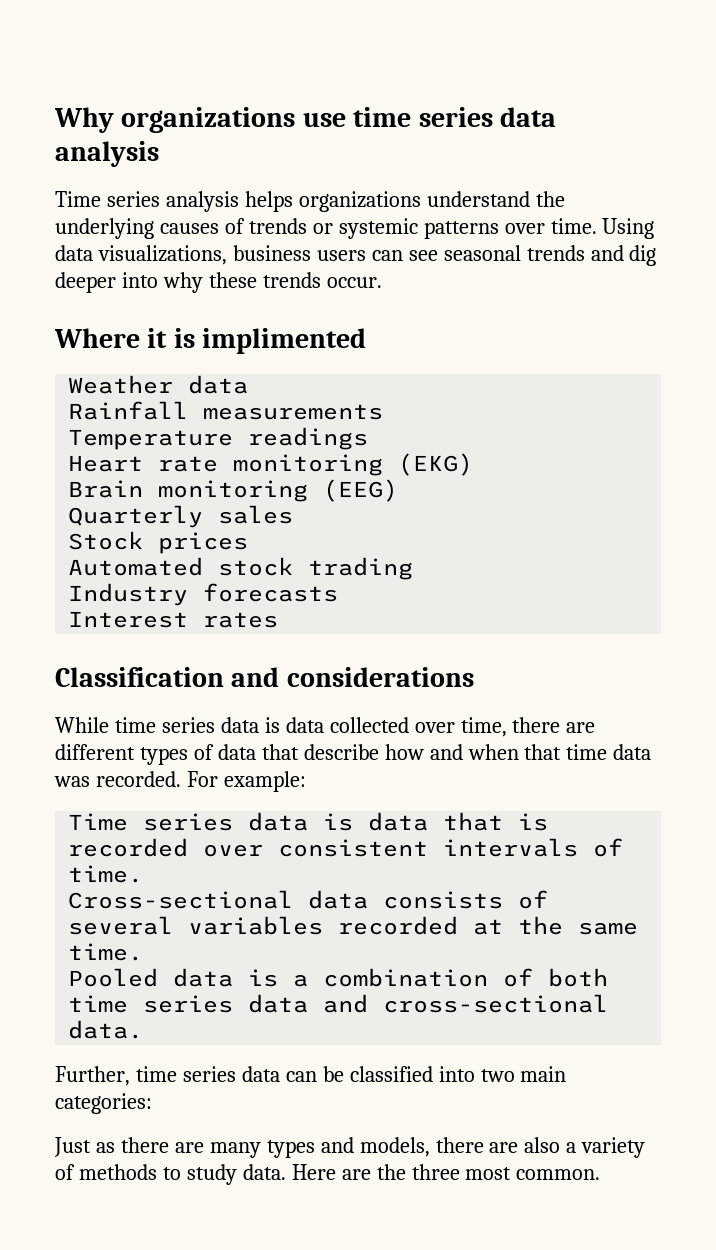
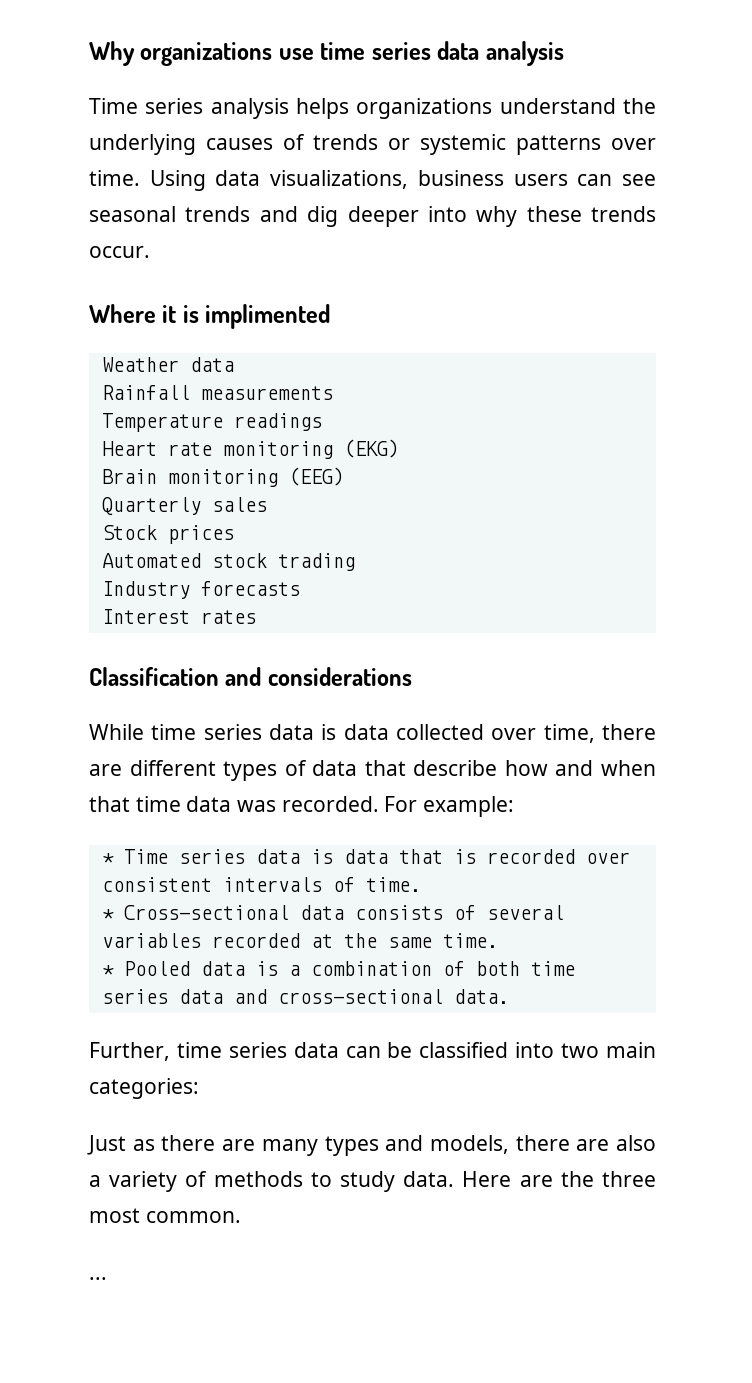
(306, 781) none -> [101,853,114,864] *
(144, 874) none -> [101,909,114,920] *
(144, 952) none -> [101,965,114,976] *
(601, 1174) none -> [89,1277,107,1280] // ...

